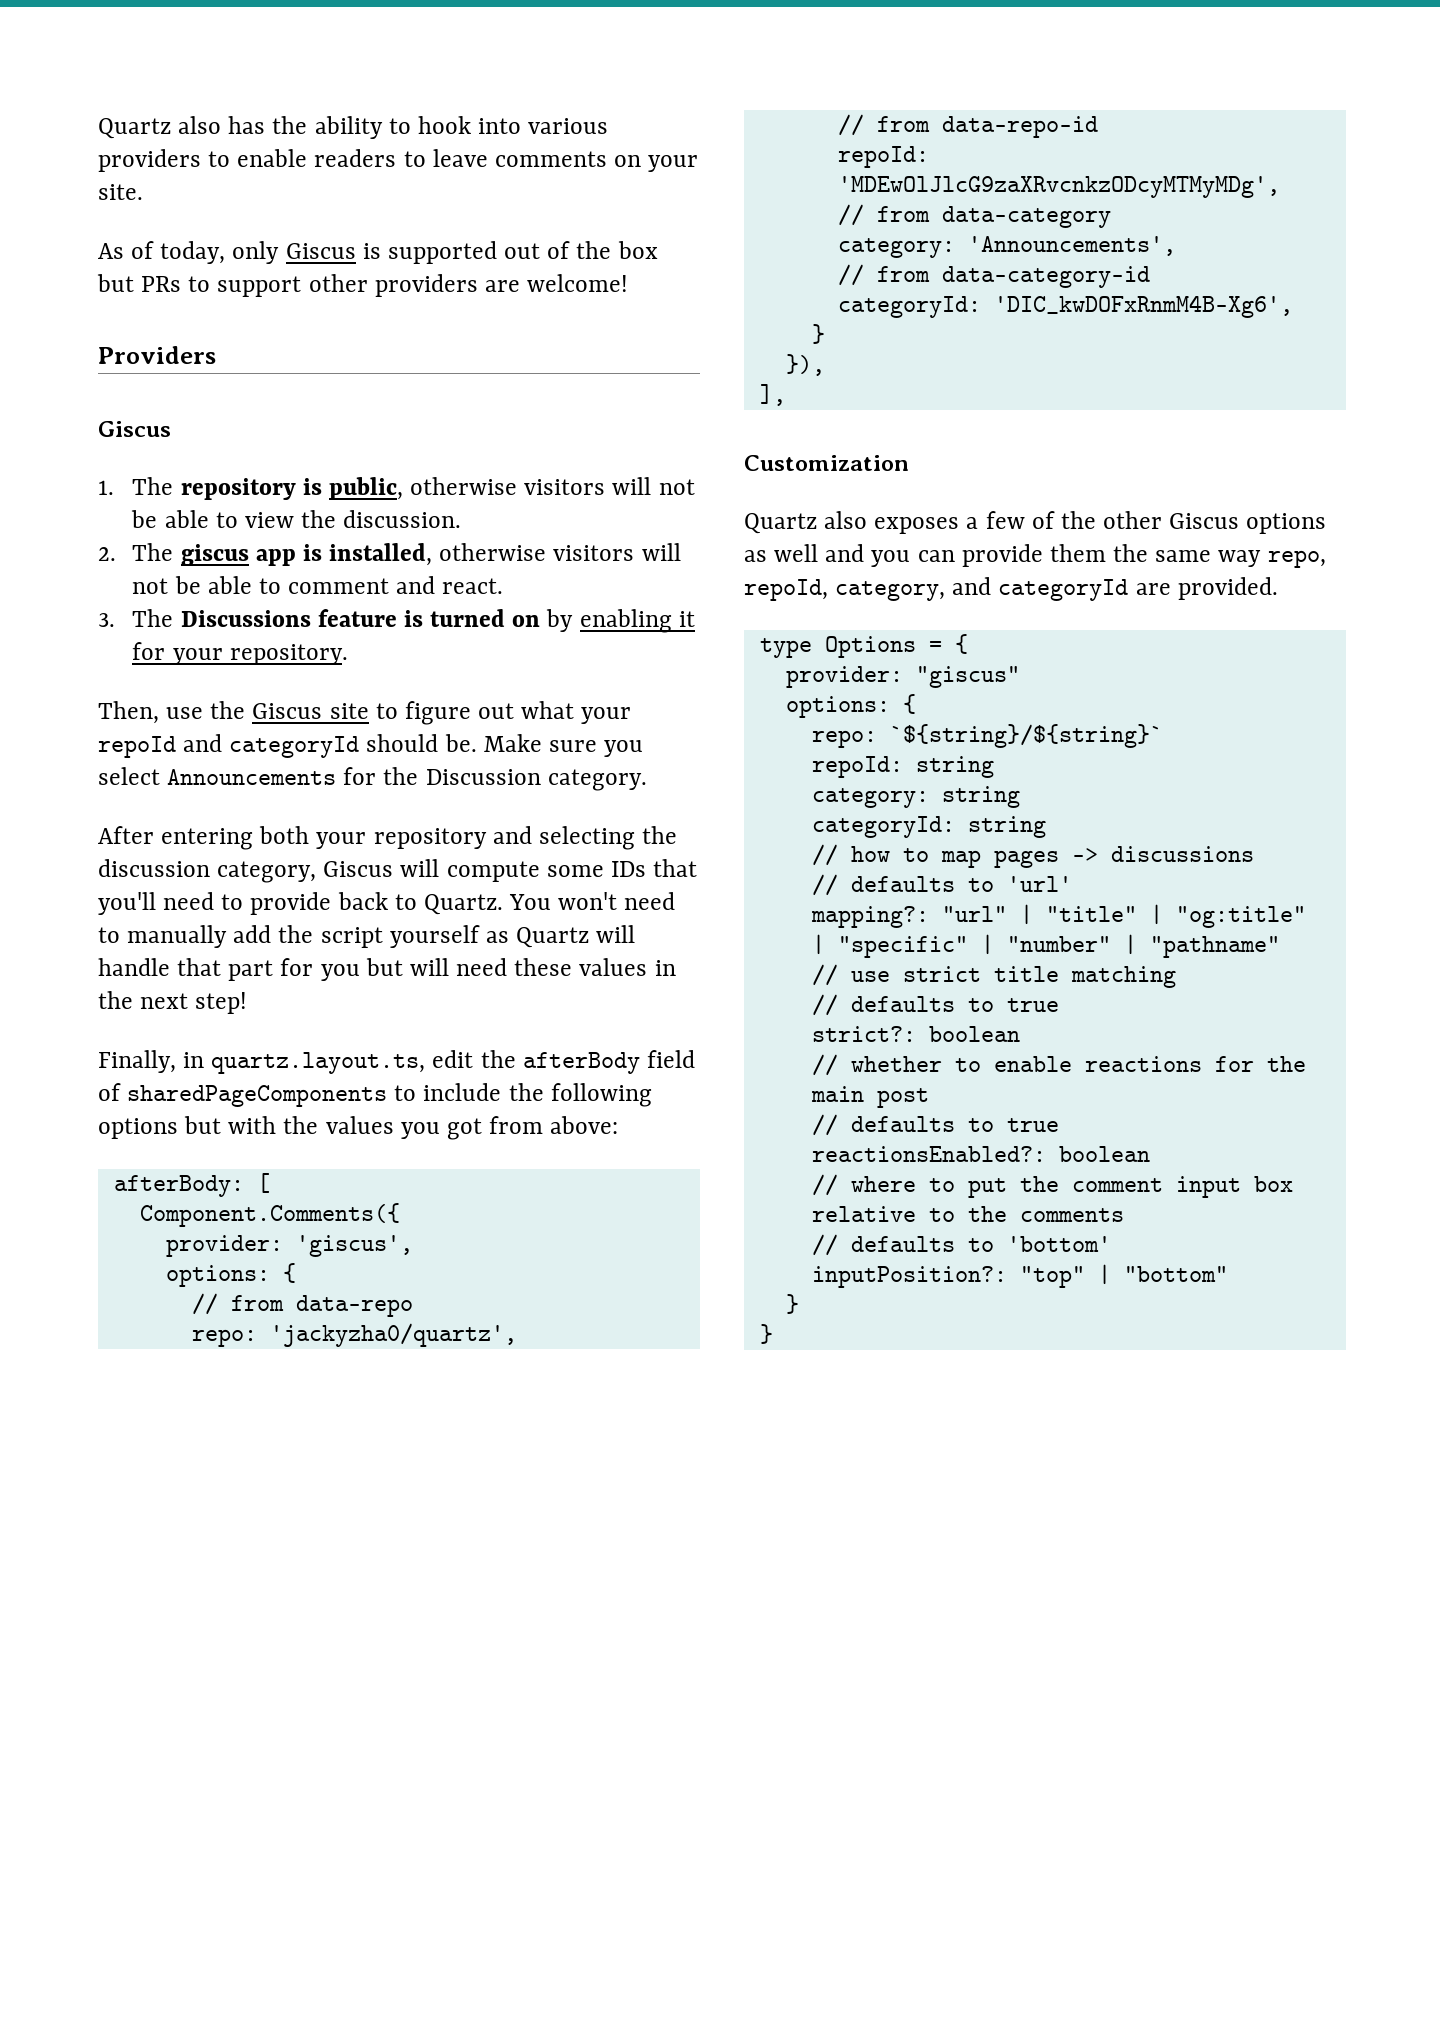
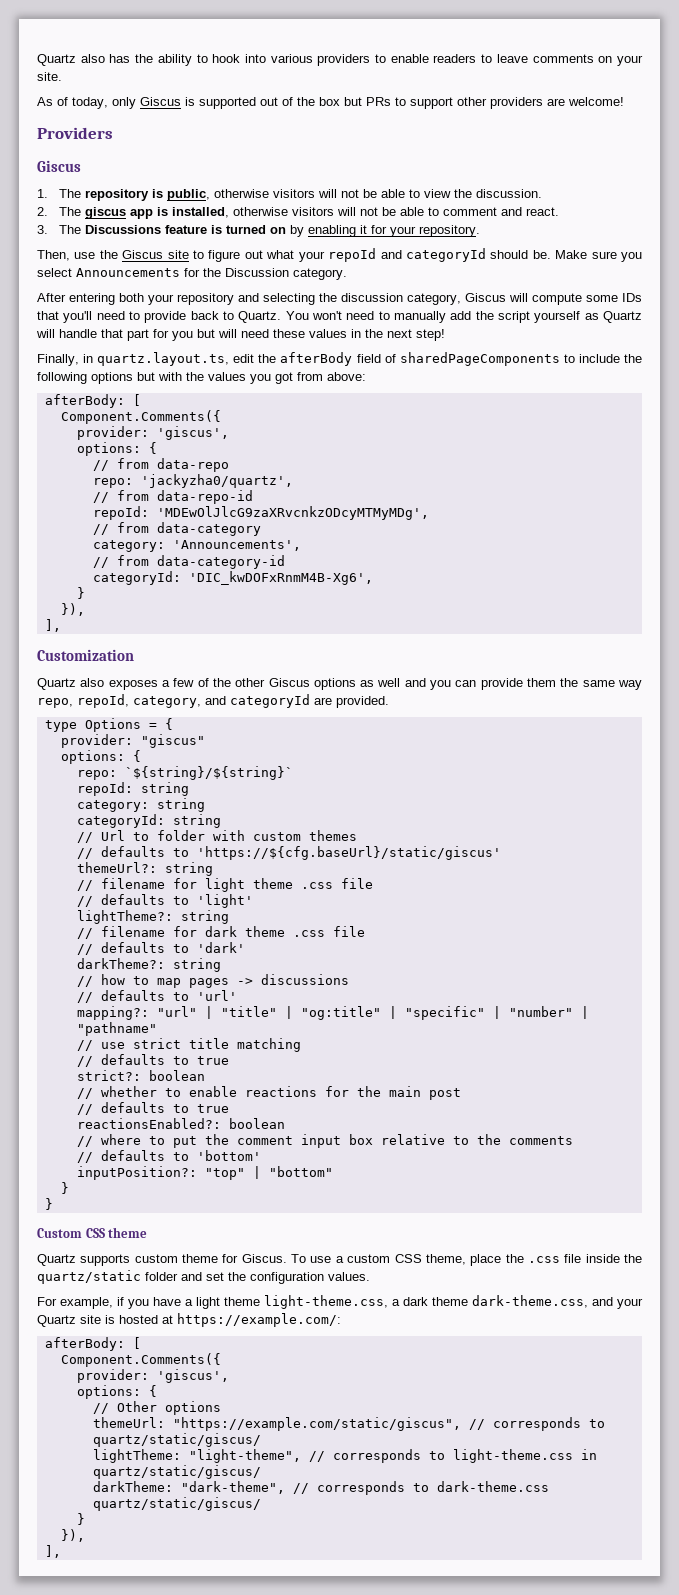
(1046, 827) none -> [76,830,357,843] [76,846,501,860] [76,862,213,876] [76,878,373,892] [76,894,253,908] [76,910,229,924] [76,926,365,939] [76,942,245,955] [76,958,221,972] // // Url to folder with custom themes // // defaults to 'https://${cfg.baseUrl}/static/giscus' // themeUrl?: string // // filename for light theme .css file // // defaults to 'light' // lightTheme?: string // // filename for dark theme .css file // // defaults to 'dark' // darkTheme?: string
(773, 1334) none -> [37,1227,148,1238] [37,1254,643,1266] [37,1270,370,1284] [37,1295,643,1309] [37,1313,341,1327] [44,1337,141,1351] [60,1353,221,1367] [76,1369,229,1383] [76,1385,157,1399] [92,1401,221,1415] [92,1417,605,1431] [92,1433,261,1447] [92,1449,597,1463] [92,1465,261,1479] [92,1481,549,1495] [92,1497,261,1511] [76,1513,85,1525] [60,1529,85,1542] [44,1545,61,1558] // Custom CSS theme // Quartz supports custom theme for Giscus. To use a custom CSS theme, place the .css file inside the quartz/static folder and set the configuration values. // For example, if you have a light theme light-theme.css, a dark theme dark-theme.css, and your Quartz site is hosted at https://example.com/: // afterBody: [ // Component.Comments({ // provider: 'giscus', // options: { // // Other options // themeUrl: "https://example.com/static/giscus", // corresponds to quartz/static/giscus/ // lightTheme: "light-theme", // corresponds to light-theme.css in quartz/static/giscus/ // darkTheme: "dark-theme", // corresponds to dark-theme.css quartz/static/giscus/ // } // }), // ],

